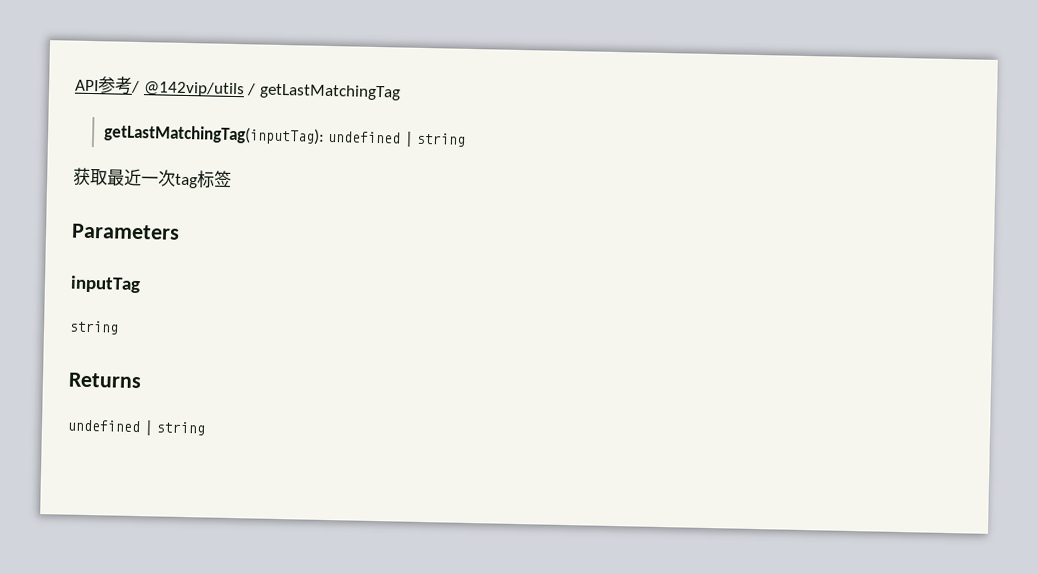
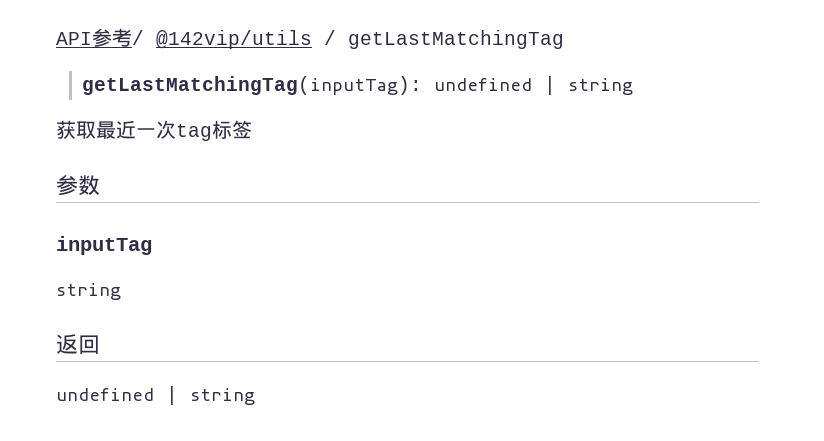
[71,223,180,240] Parameters -> [56,175,100,196] 参数
[68,372,142,389] Returns -> [56,334,100,354] 返回

